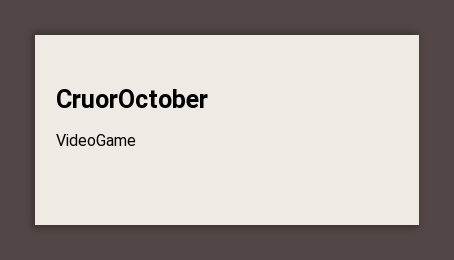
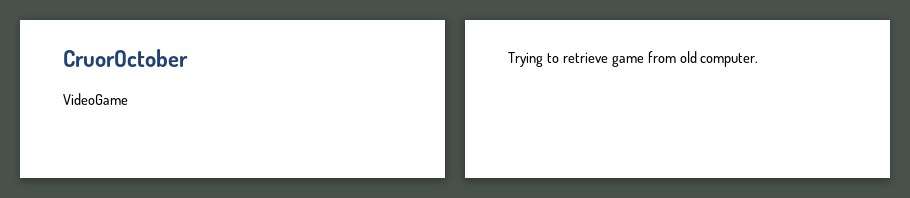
(136, 140) none -> [508,51,759,67] // Trying to retrieve game from old computer.

